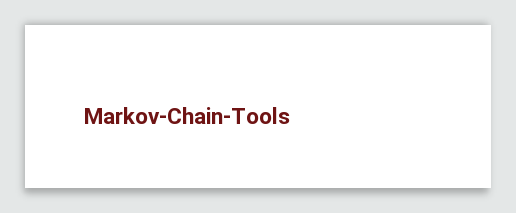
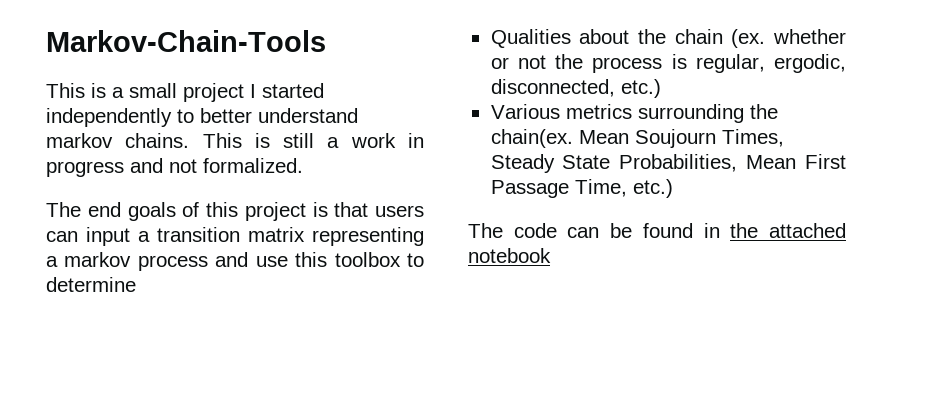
(290, 115) none -> [46,83,324,102] [46,108,358,127] [46,133,424,148] [46,158,303,177] [46,202,424,221] [46,227,424,246] [46,252,424,271] [46,277,136,292] [490,29,846,48] [490,54,846,73] [490,79,661,98] [490,104,778,123] [490,129,784,148] [490,154,846,173] [490,179,673,198] [468,223,846,238] [468,248,551,263] // This is a small project I started independently to better understand markov chains. This is still a work in progress and not formalized. // The end goals of this project is that users can input a transition matrix representing a markov process and use this toolbox to determine // Qualities about the chain (ex. whether or not the process is regular, ergodic, disconnected, etc.) // Various metrics surrounding the chain(ex. Mean Soujourn Times, Steady State Probabilities, Mean First Passage Time, etc.) // The code can be found in the attached notebook

